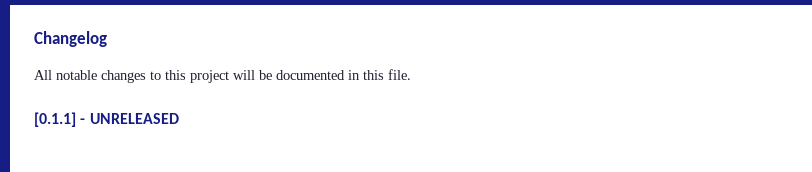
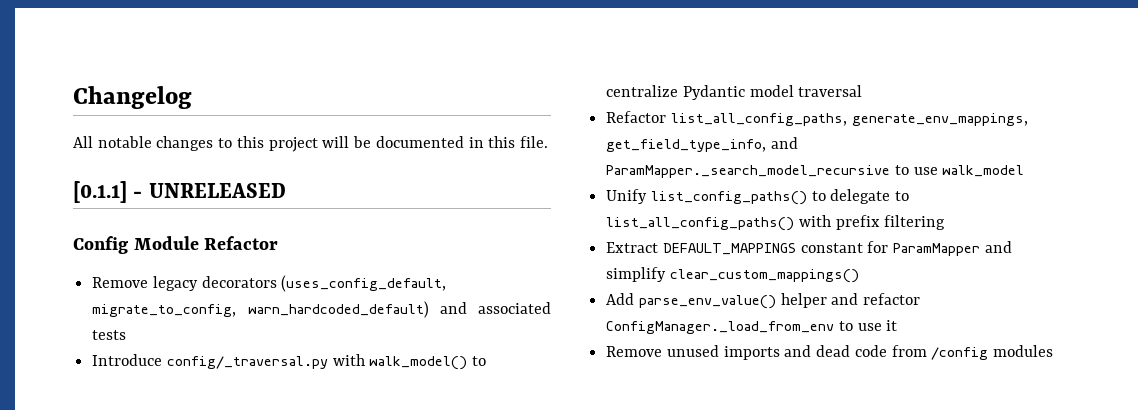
(179, 118) none -> [73,236,279,254] [92,275,447,292] [92,301,551,318] [92,330,127,340] [92,354,487,370] [606,85,863,100] [606,111,1028,126] [606,137,798,152] [606,165,1025,178] [606,189,910,205] [606,215,946,231] [606,241,1012,256] [606,267,859,283] [606,293,921,309] [606,320,898,334] [606,345,1054,360] // Config Module Refactor // Remove legacy decorators (uses_config_default, migrate_to_config, warn_hardcoded_default) and associated tests // Introduce config/_traversal.py with walk_model() to centralize Pydantic model traversal // Refactor list_all_config_paths, generate_env_mappings, get_field_type_info, and ParamMapper._search_model_recursive to use walk_model // Unify list_config_paths() to delegate to list_all_config_paths() with prefix filtering // Extract DEFAULT_MAPPINGS constant for ParamMapper and simplify clear_custom_mappings() // Add parse_env_value() helper and refactor ConfigManager._load_from_env to use it // Remove unused imports and dead code from /config modules

